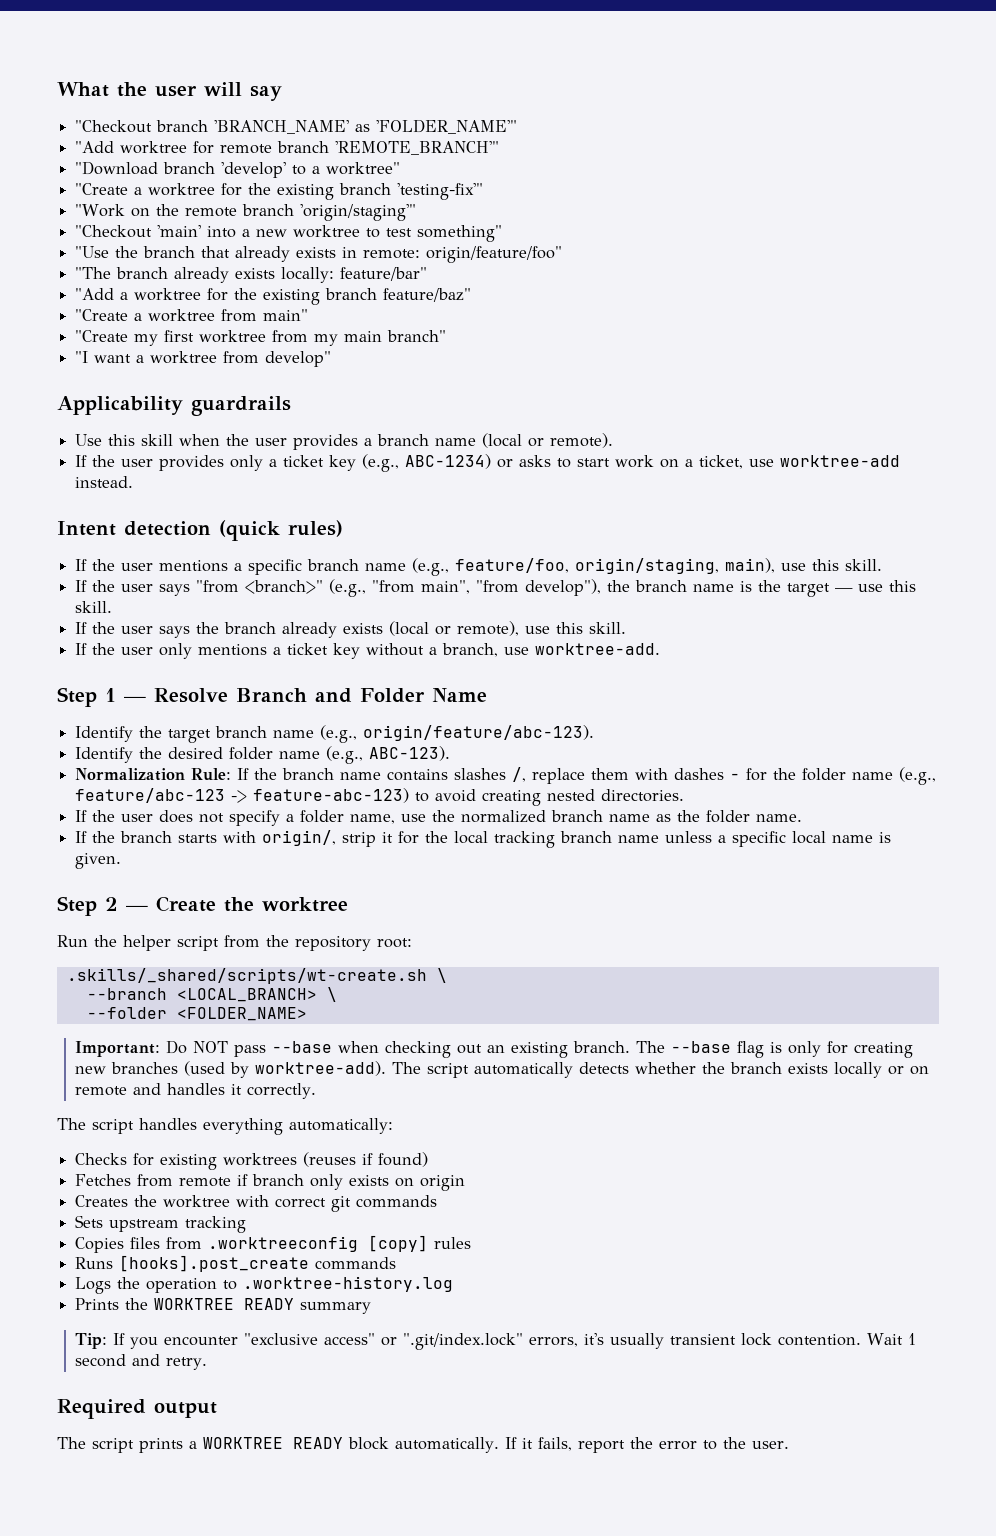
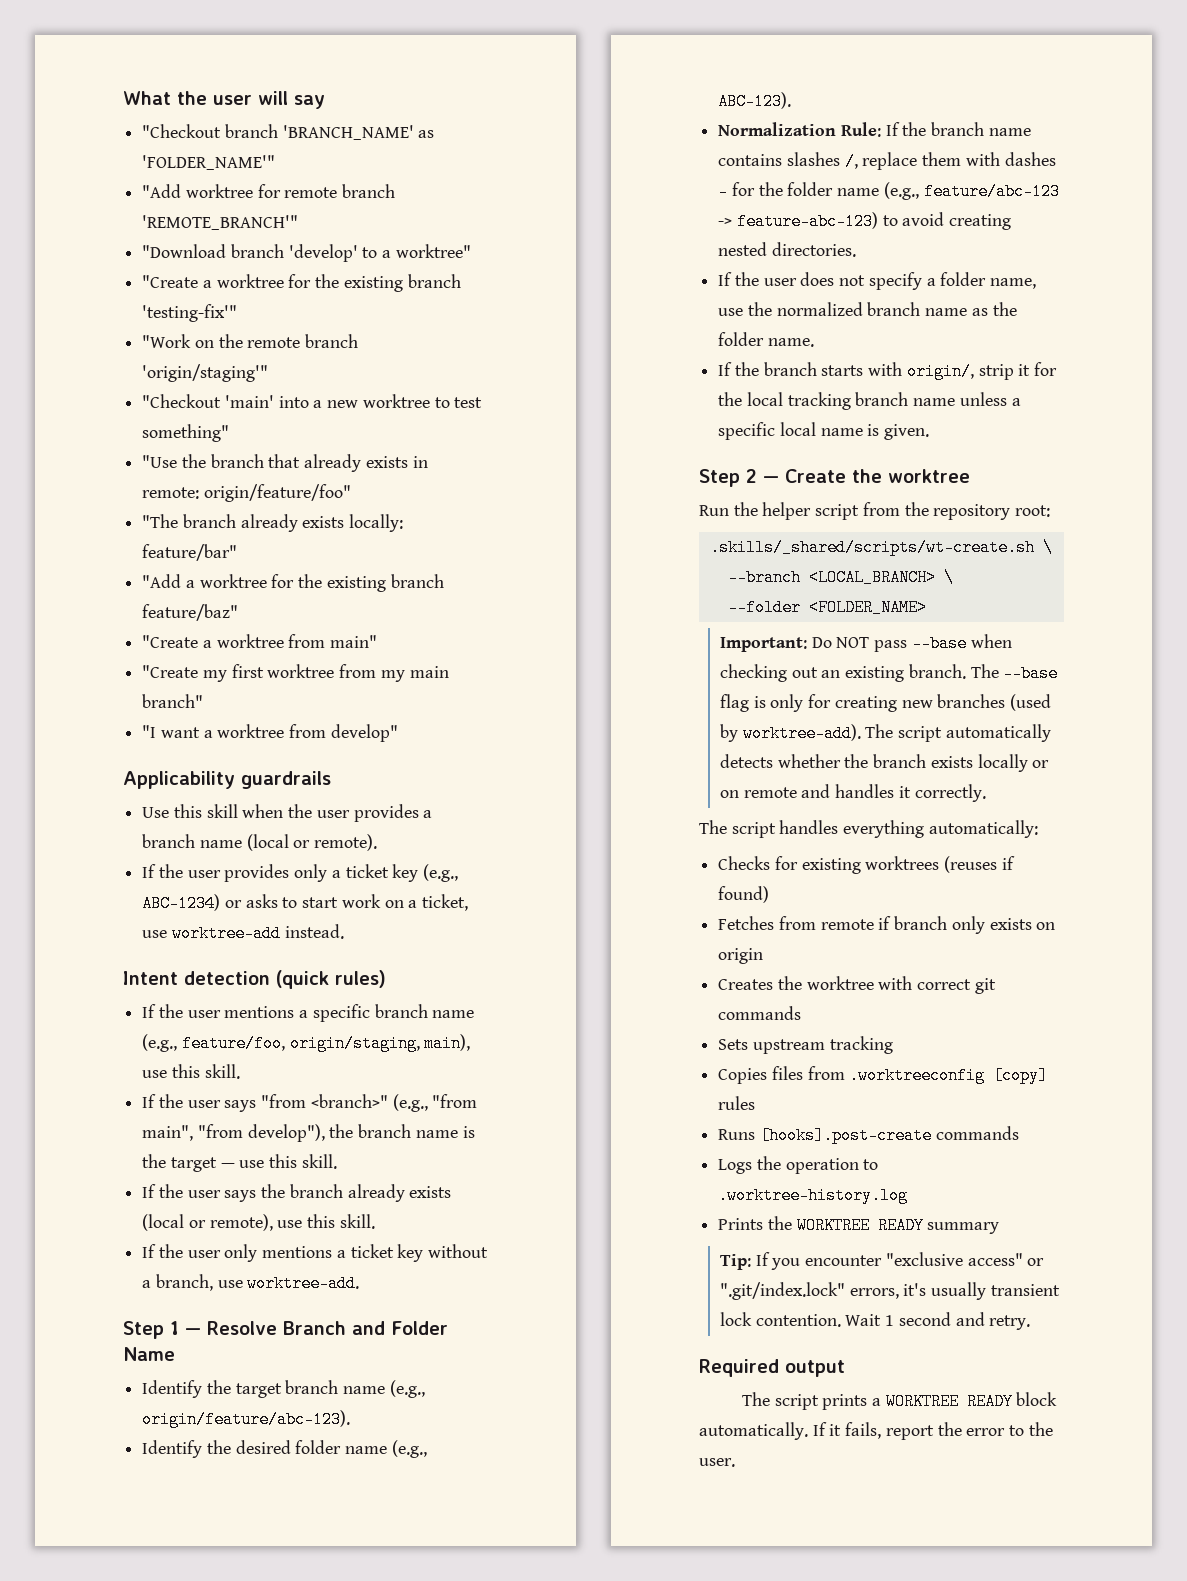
[119,1255,310,1272] [hooks].post_create -> [759,1127,932,1144] [hooks].post-create

